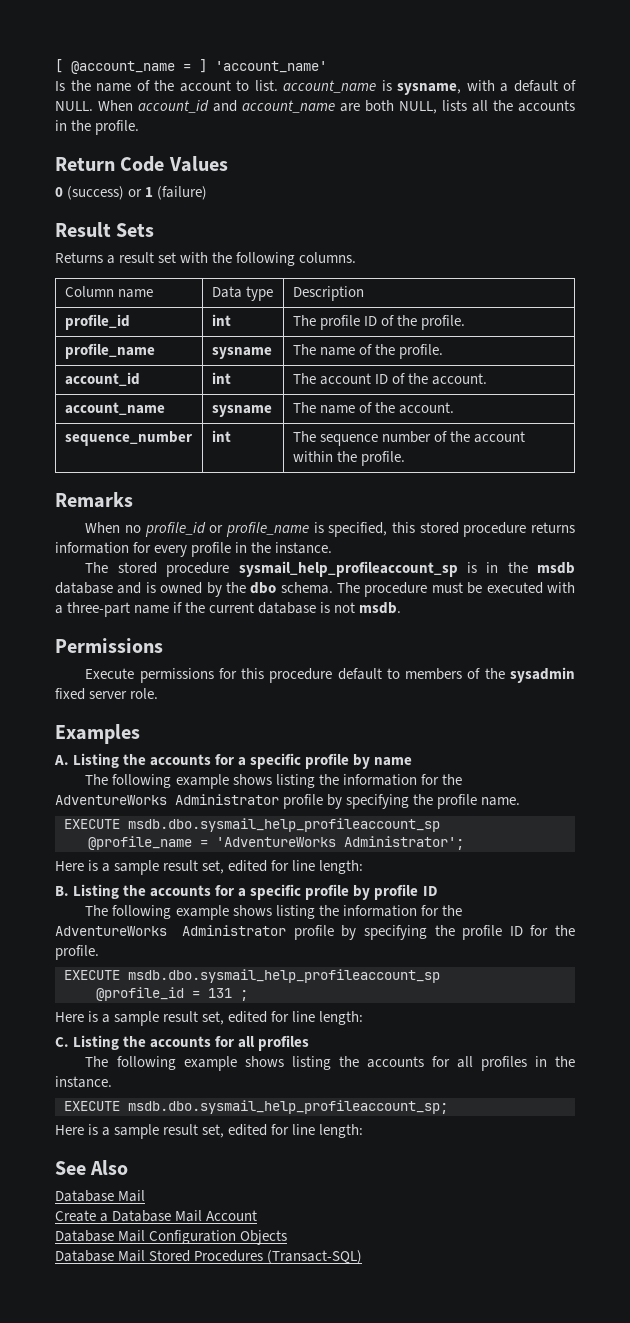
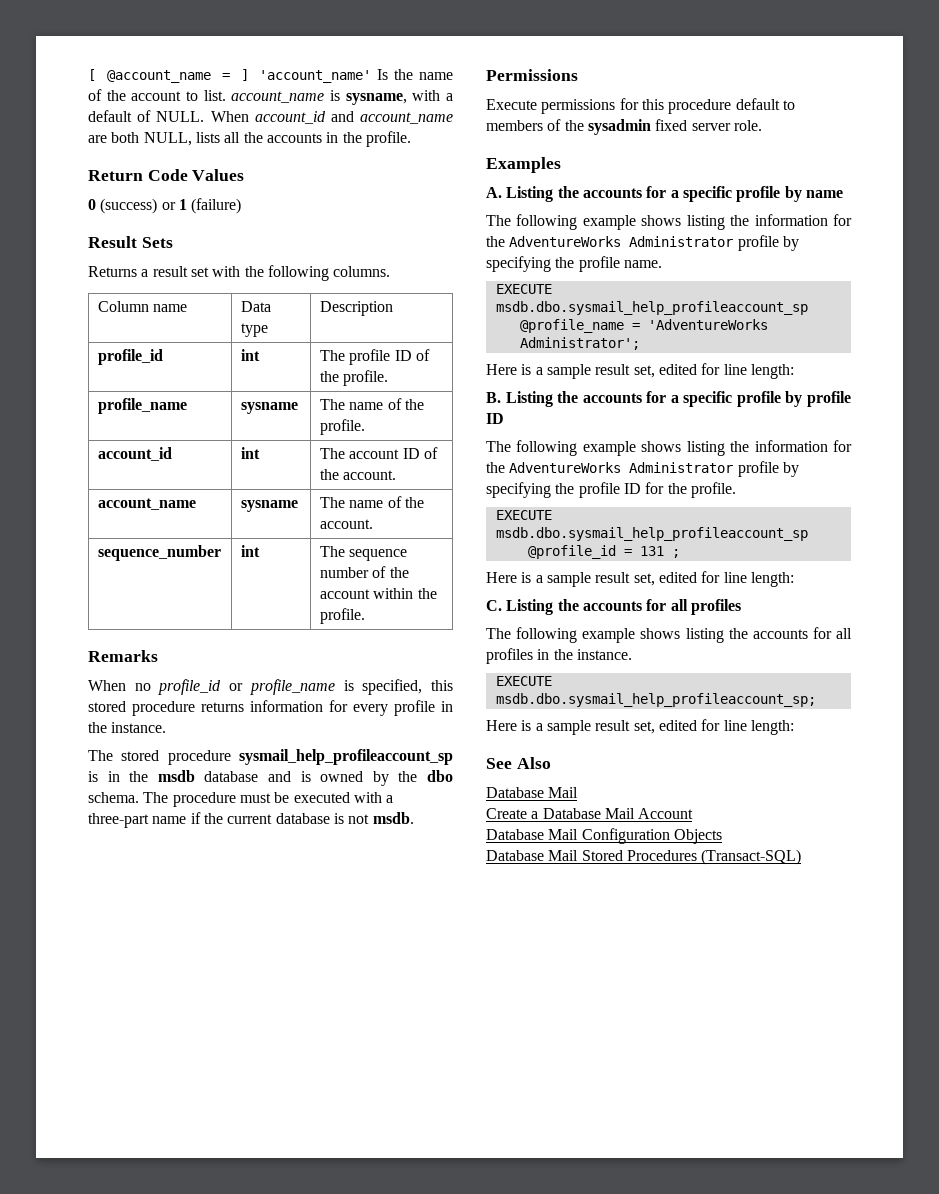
(327, 67) // -> (372, 76) none

